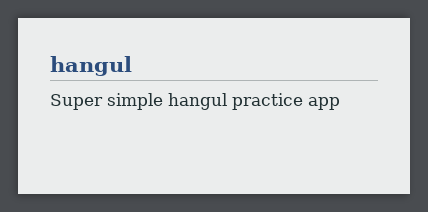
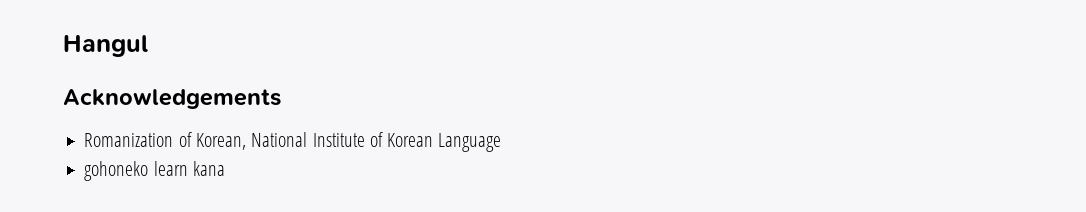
[50,56,132,76] [50,93,340,110] hangul // Super simple hangul practice app -> [63,35,148,57] [63,89,281,109] [84,132,502,152] [84,161,225,181] Hangul // Acknowledgements // Romanization of Korean, National Institute of Korean Language // gohoneko learn kana

